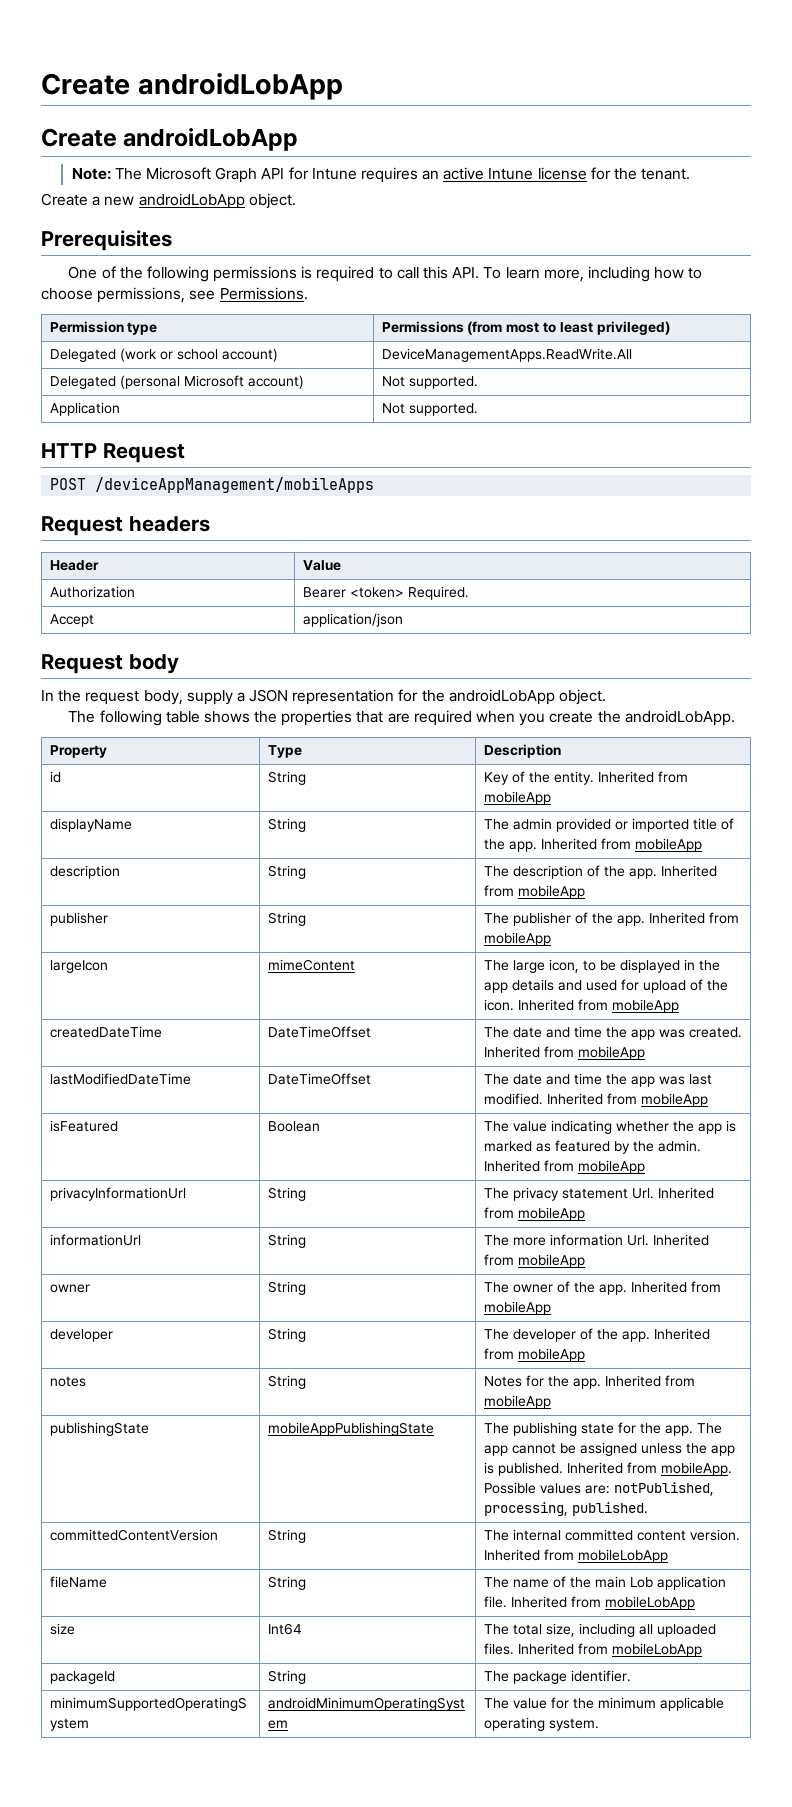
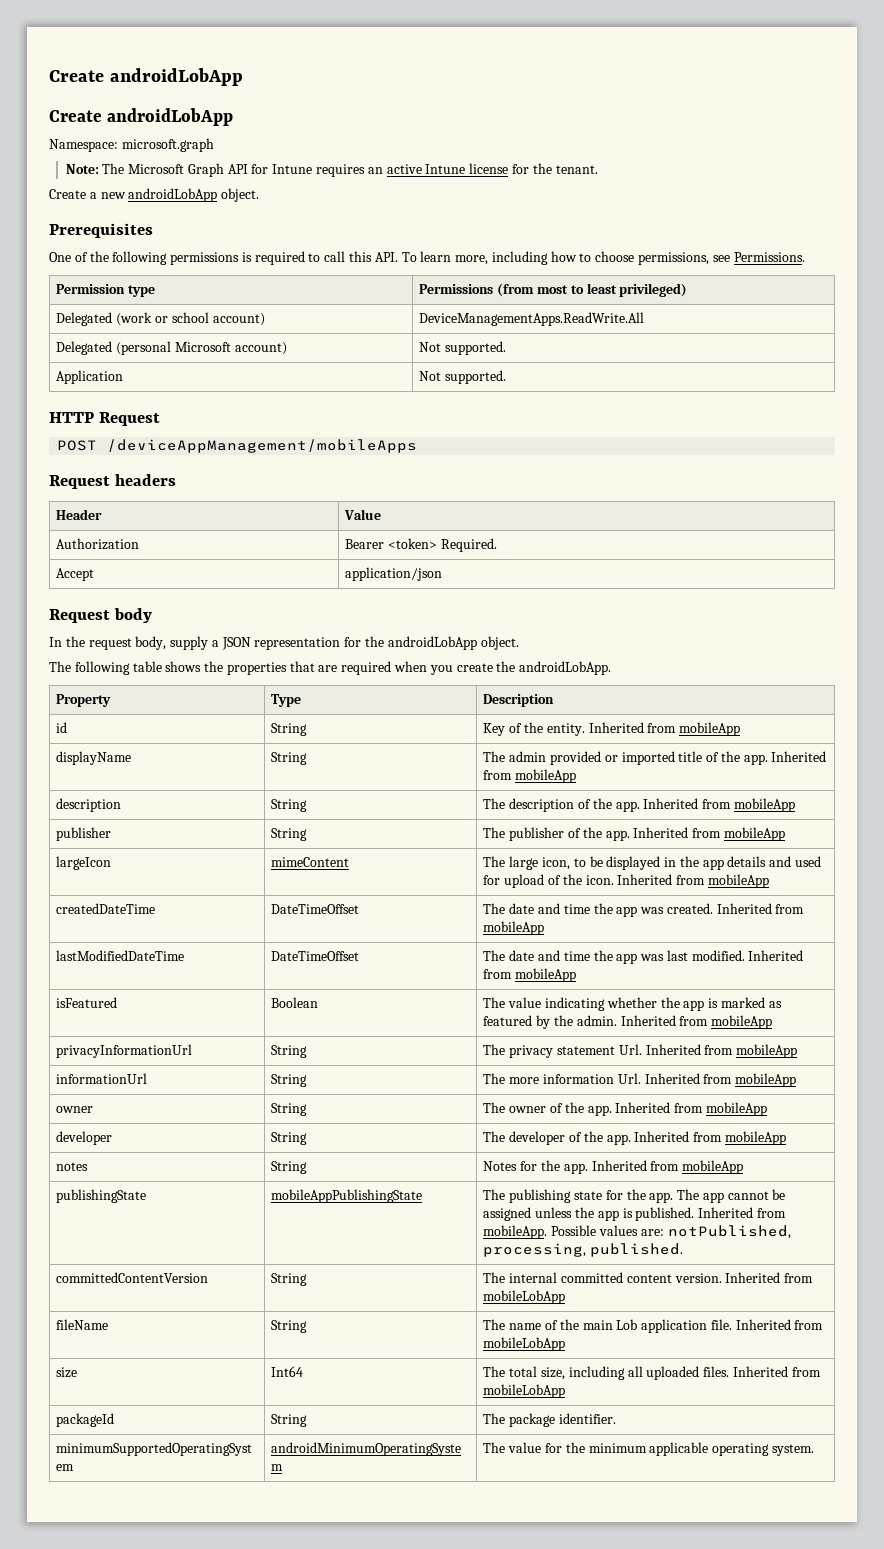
(299, 139) none -> [49,138,214,152] // Namespace: microsoft.graph

